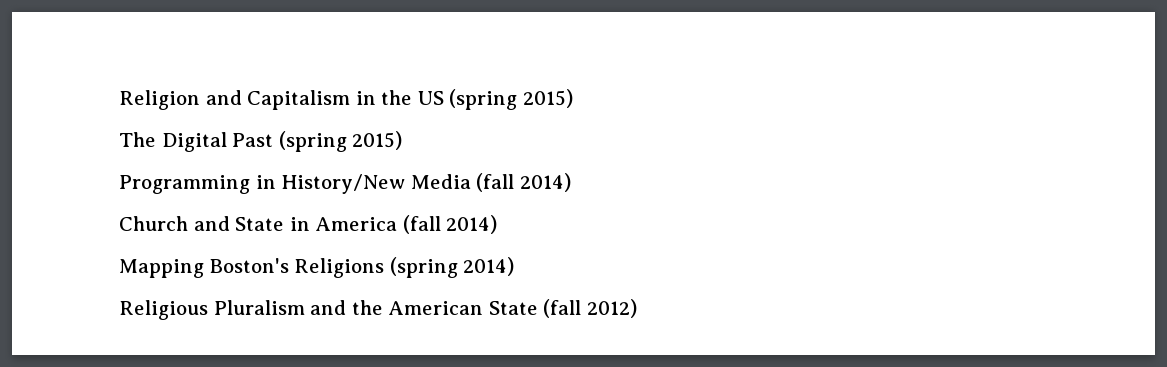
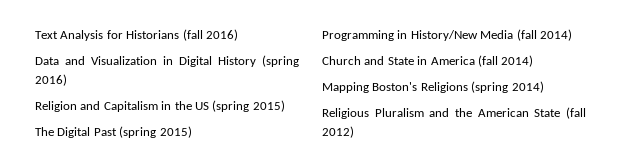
(119, 100) none -> [35,29,238,41] [35,55,299,67] [35,74,67,86] Text Analysis for Historians (fall 2016) // Data and Visualization in Digital History (spring 2016) //

